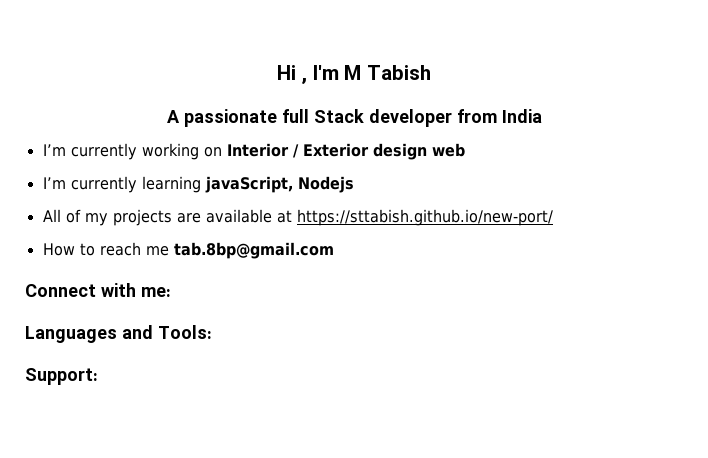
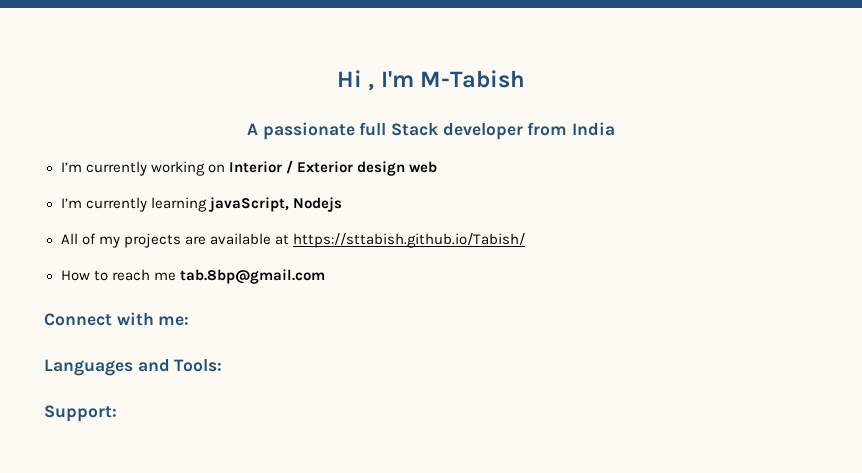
[344,65,431,80] M Tabish -> [420,70,526,88] M-Tabish
[296,209,553,226] https://sttabish.github.io/new-port/ -> [292,233,525,248] https://sttabish.github.io/Tabish/

